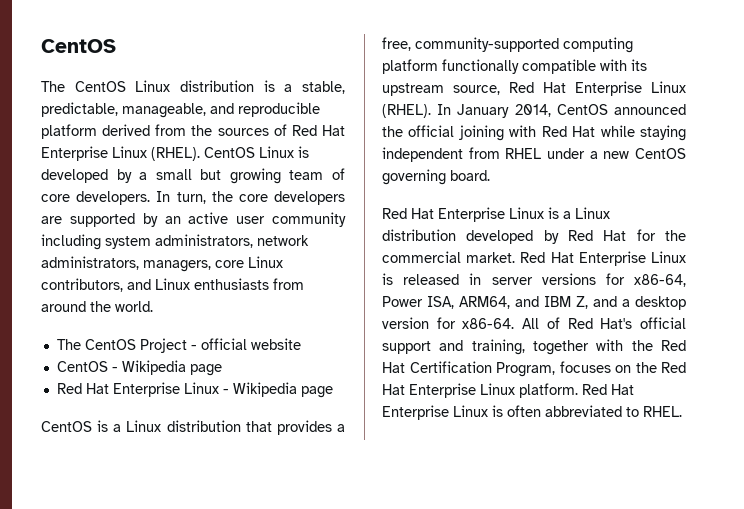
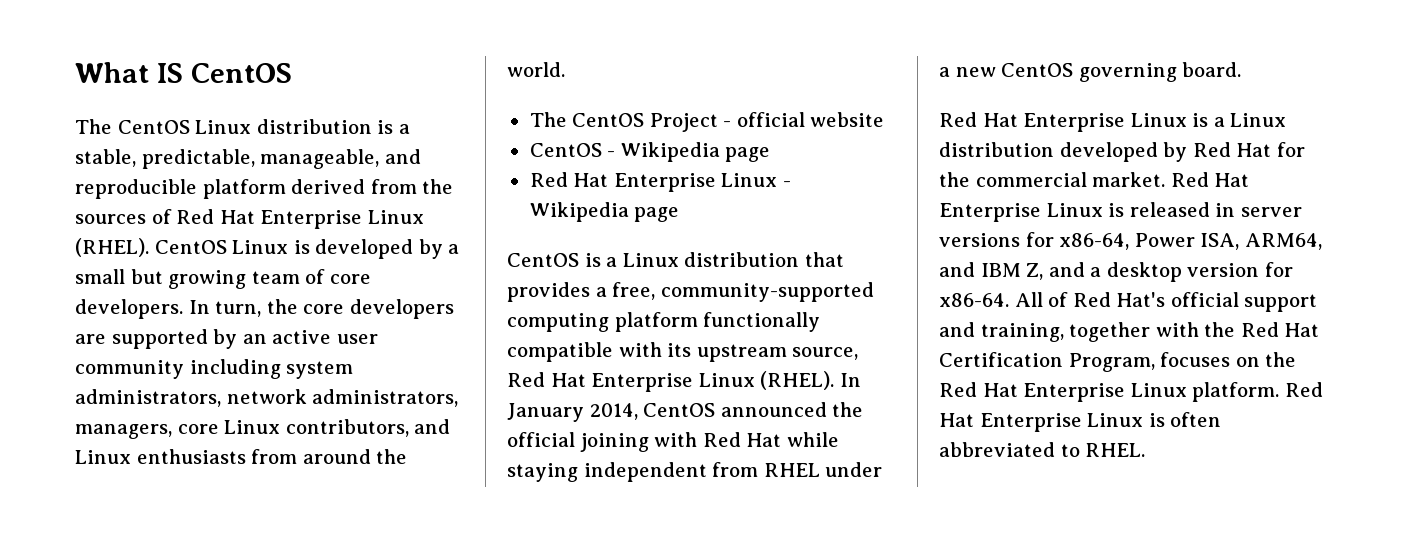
(41, 46) none -> [75,62,183,83] What IS

